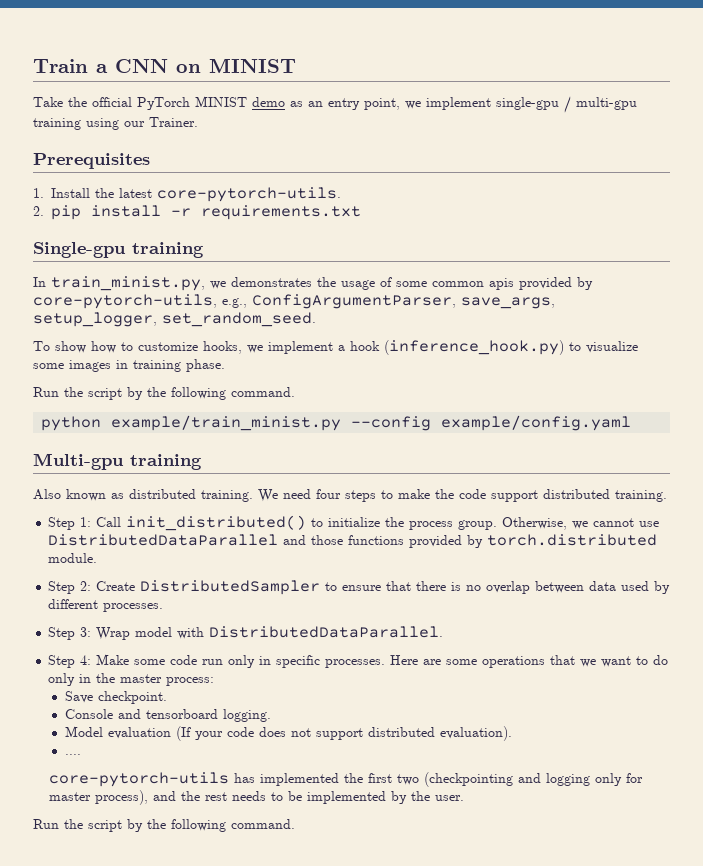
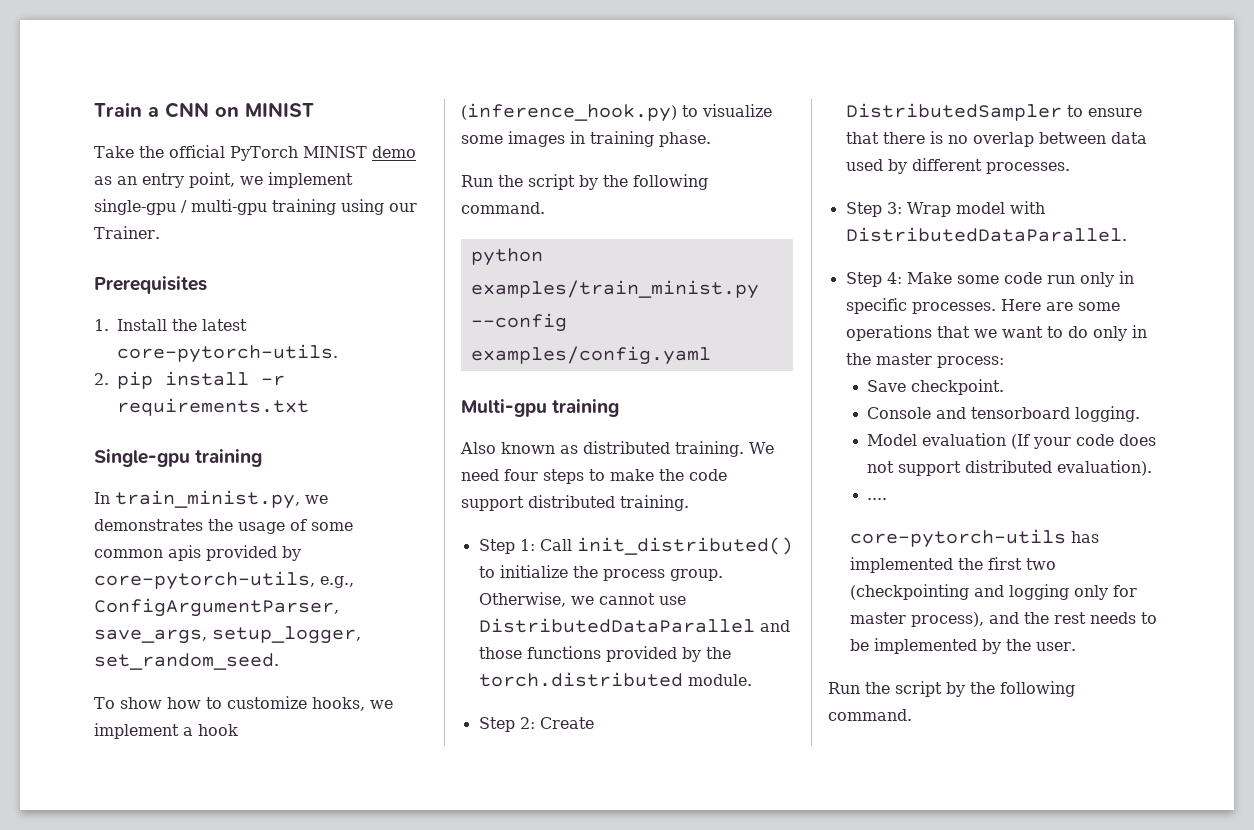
[111,415,632,431] example/train_minist.py --config example/config.yaml -> [470,280,759,299] [470,313,567,332] [470,346,711,365] examples/train_minist.py --config examples/config.yaml
(484, 541) none -> [705,647,731,659] the

